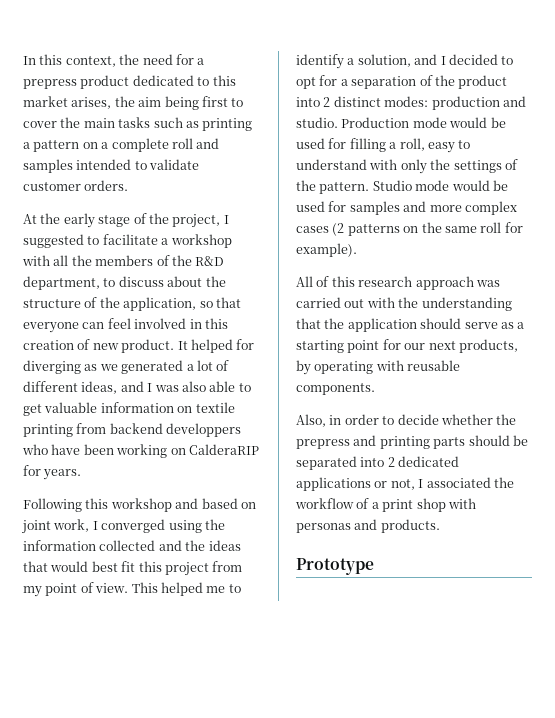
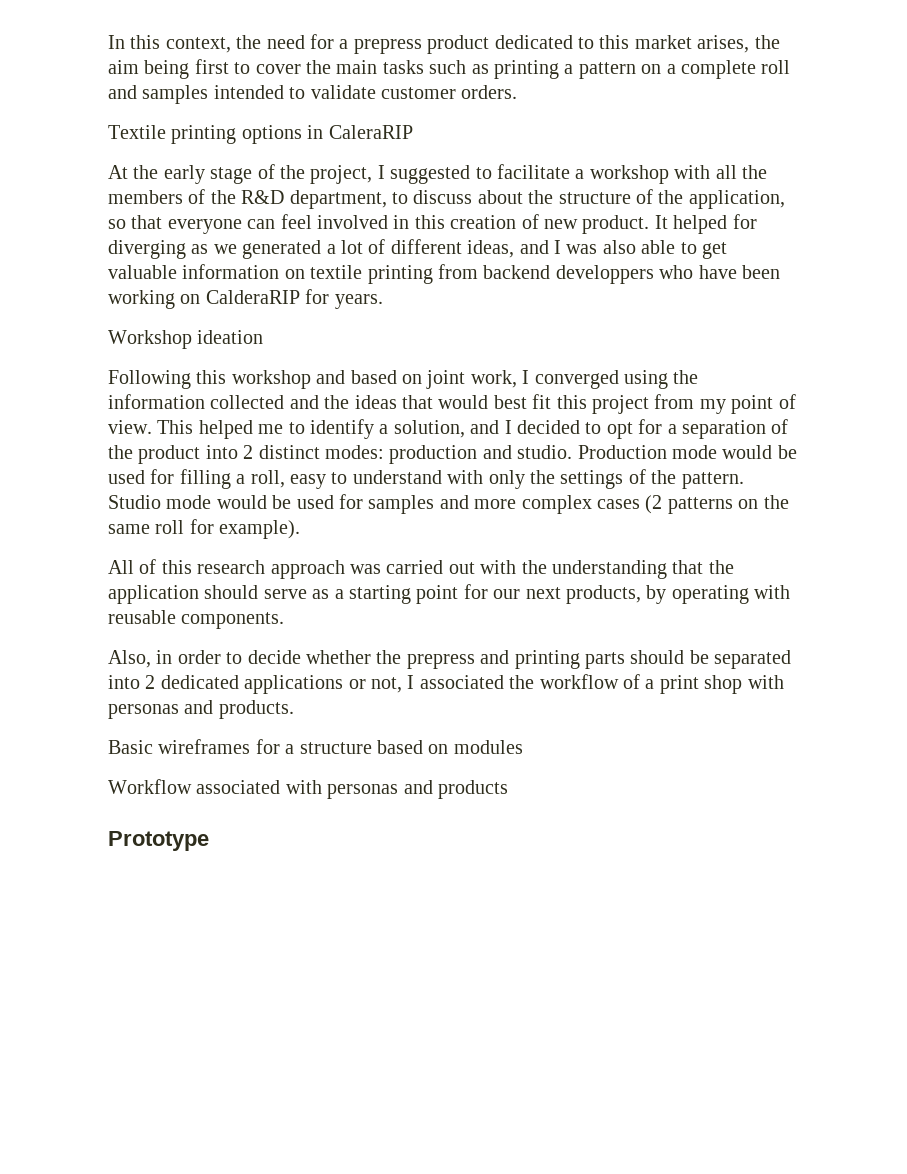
(129, 185) none -> [108,125,413,144] // Textile printing options in CaleraRIP
(82, 474) none -> [108,330,264,349] // Workshop ideation
(440, 526) none -> [108,739,523,754] [108,779,508,799] // Basic wireframes for a structure based on modules // Workflow associated with personas and products

